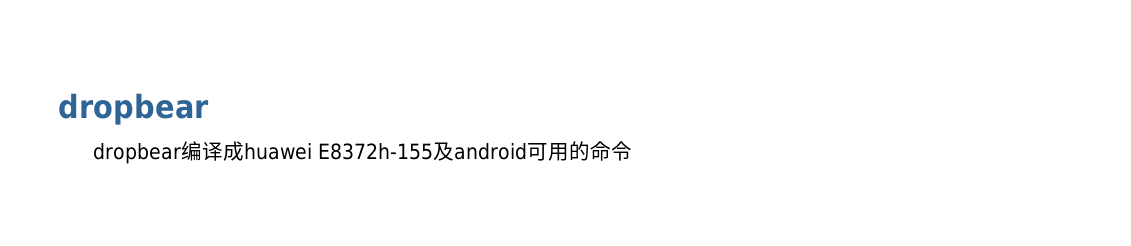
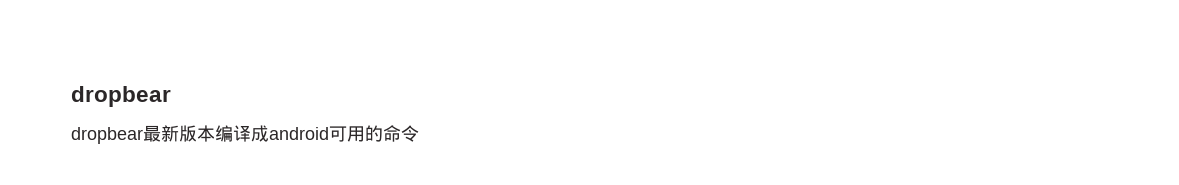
[181,141,455,161] 编译成huawei E8372h-155及 -> [143,125,269,142] 最新版本编译成

